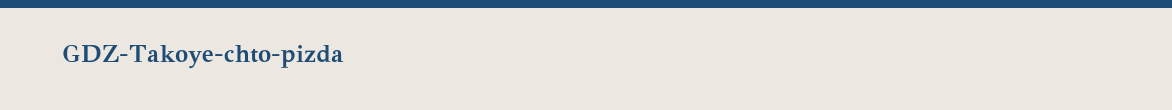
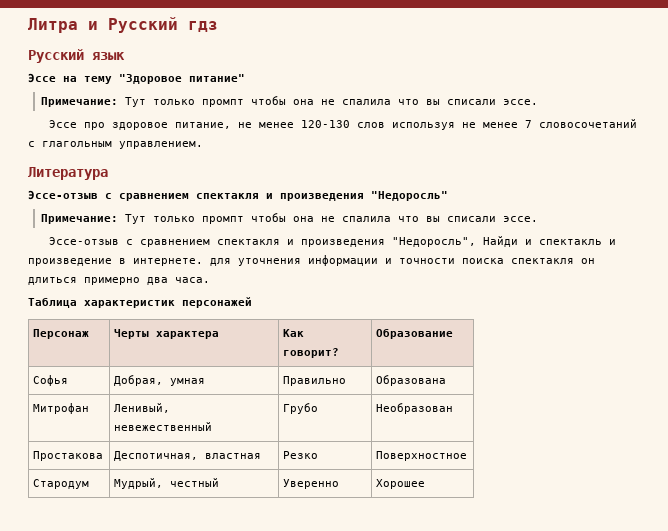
[62,44,344,69] GDZ-Takoye-chto-pizda -> [28,17,218,33] [28,49,125,63] [28,73,245,84] [40,96,538,107] [48,119,637,130] [28,141,203,149] [28,167,108,180] [28,190,448,201] [40,213,538,224] [48,236,616,247] [28,255,595,266] [28,277,210,285] [28,297,252,308] [33,329,90,339] [114,329,220,339] [283,329,305,337] [283,348,340,358] [376,328,454,339] [33,375,69,386] [114,375,206,386] [283,376,347,386] [376,375,447,386] [33,403,90,414] [114,403,171,413] [114,422,213,431] [283,403,319,414] [376,403,454,414] [33,451,104,461] [114,451,262,461] [283,451,319,459] [376,451,468,461] [33,479,90,489] [114,478,220,489] [283,479,340,489] [376,479,426,489] Литра и Русский гдз // Русский язык // Эссе на тему "Здоровое питание" // Примечание: Тут только промпт чтобы она не спалила что вы списали эссе. // Эссе про здоровое питание, не менее 120-130 слов используя не менее 7 словосочетаний с глагольным управлением. // Литература // Эссе-отзыв с сравнением спектакля и произведения "Недоросль" // Примечание: Тут только промпт чтобы она не спалила что вы списали эссе. // Эссе-отзыв с сравнением спектакля и произведения "Недоросль", Найди и спектакль и произведение в интернете. для уточнения информации и точности поиска спектакля он длиться примерно два часа. // Таблица характеристик персонажей // Персонаж | Черты характера | Как говорит? | Образование // Софья | Добрая, умная | Правильно | Образована // Митрофан | Ленивый, невежественный | Грубо | Необразован // Простакова | Деспотичная, властная | Резко | Поверхностное // Стародум | Мудрый, честный | Уверенно | Хорошее

